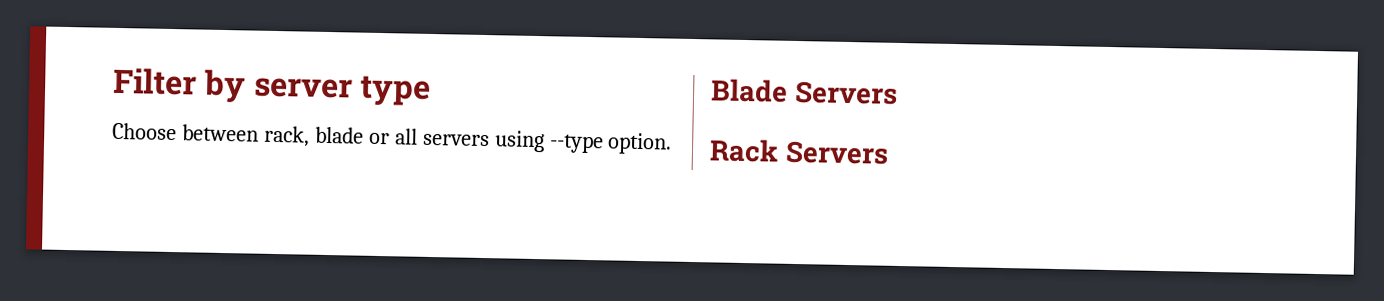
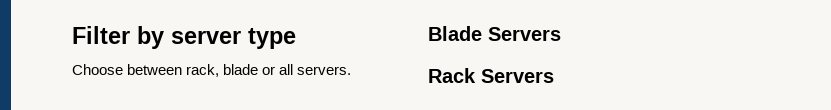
[422,130,673,155] servers using --type option. -> [297,66,352,75] servers.

